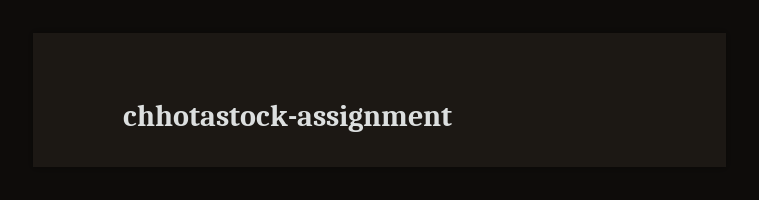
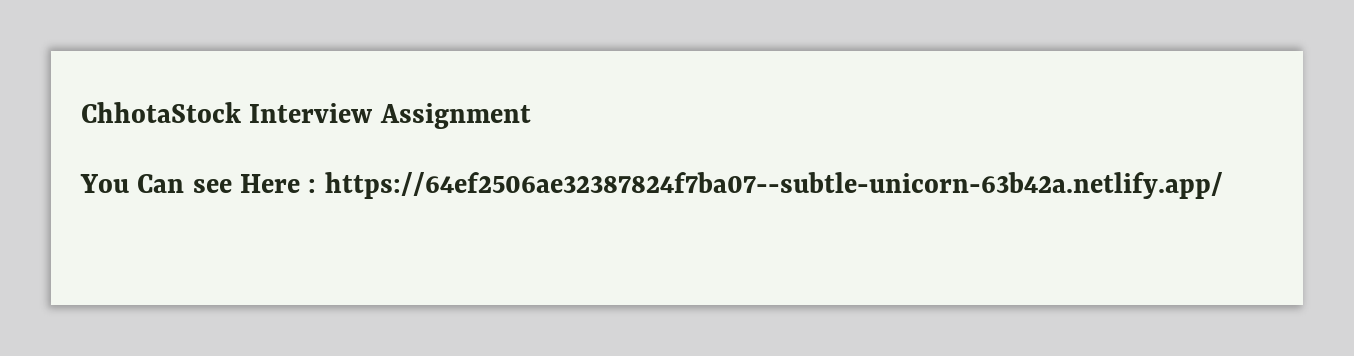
[123,104,452,132] chhotastock-assignment -> [81,102,531,129] [80,172,1223,199] ChhotaStock Interview Assignment // You Can see Here : https://64ef2506ae32387824f7ba07--subtle-unicorn-63b42a.netlify.app/

